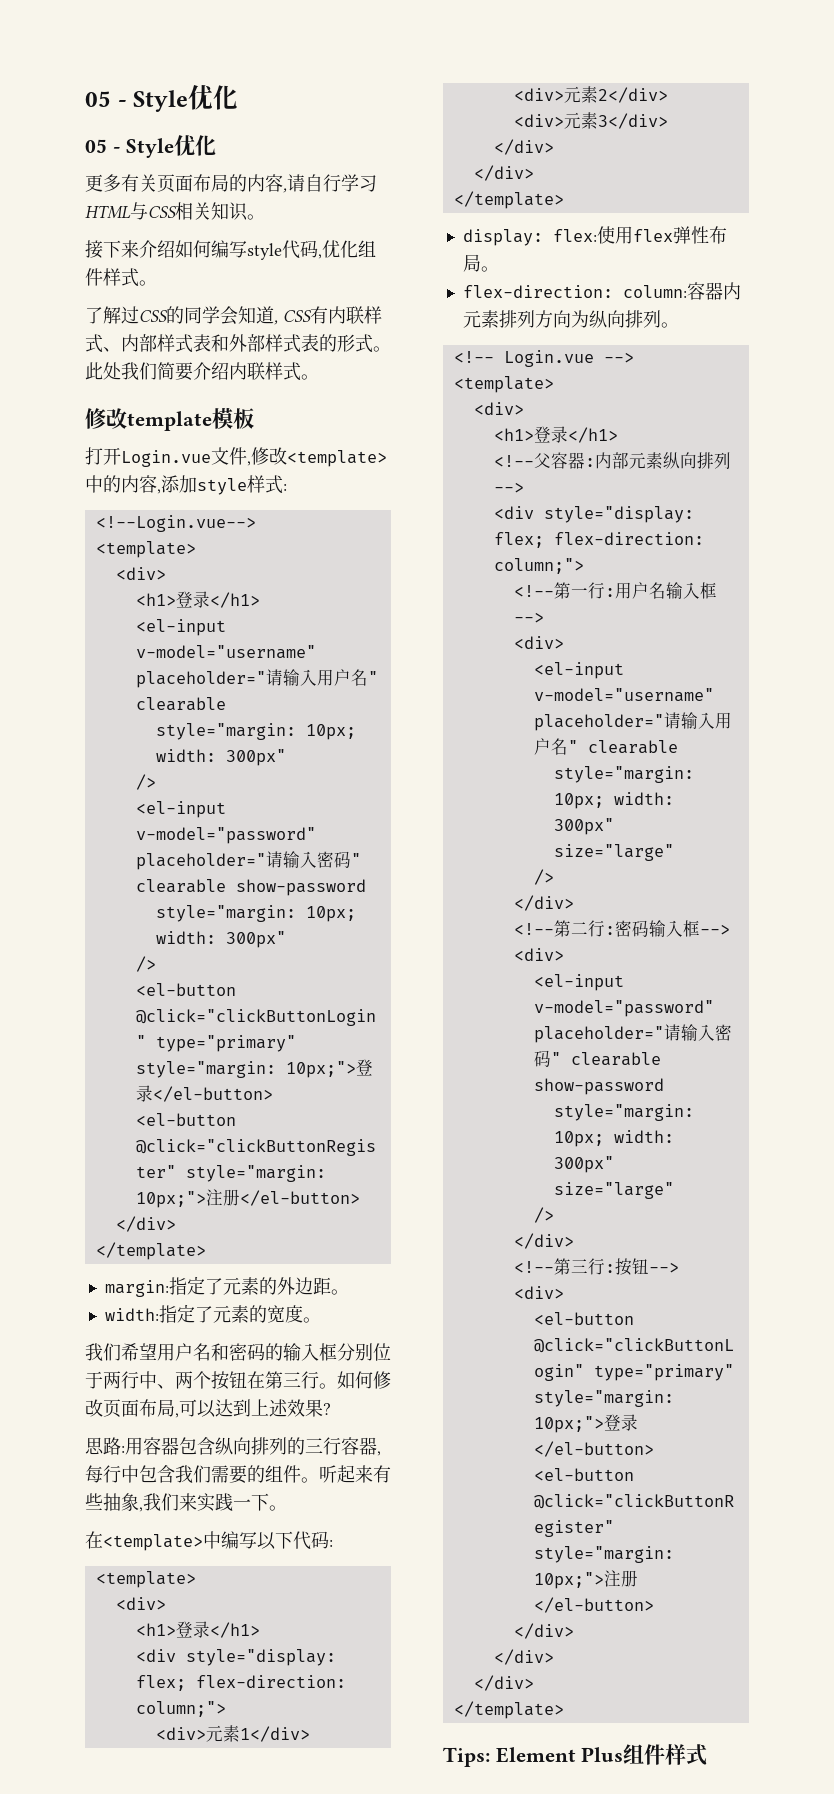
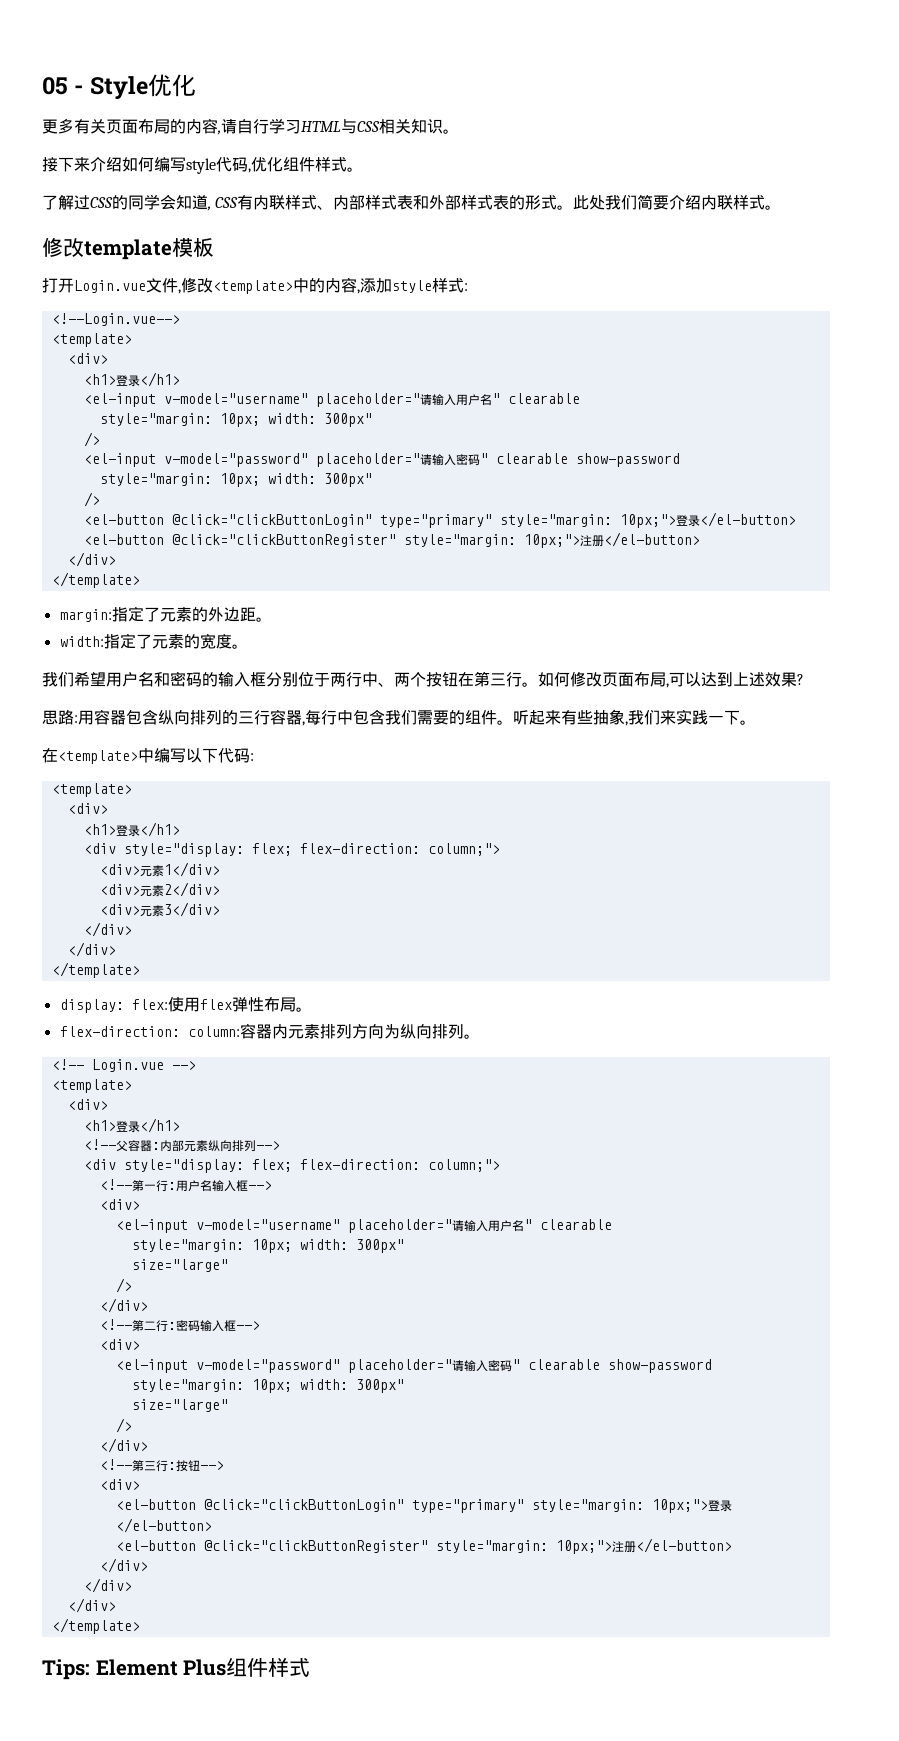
[85,84,239,112] [85,135,217,158] 05 - Style优化 // 05 - Style优化 -> [42,74,196,100] 05 - Style优化

